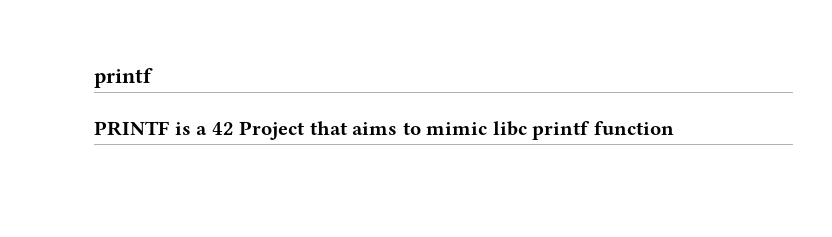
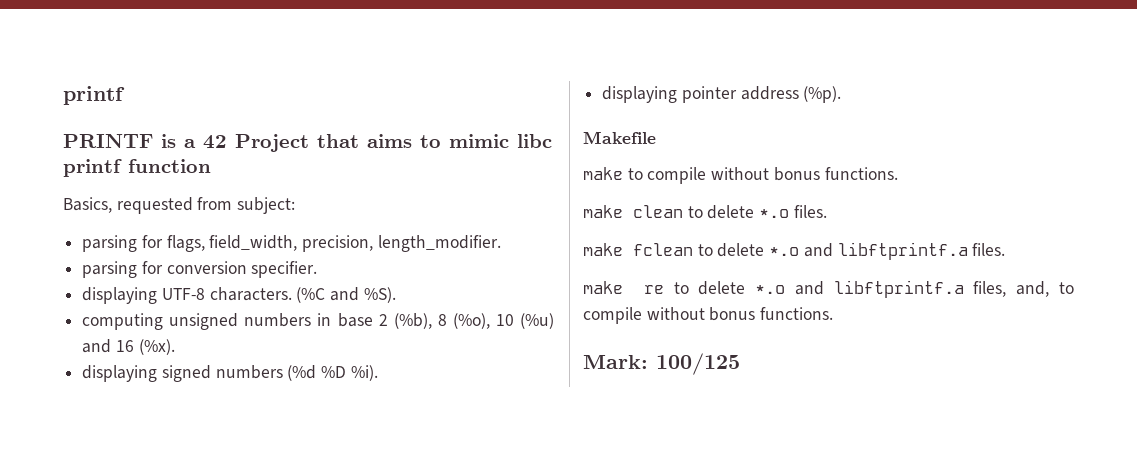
(674, 128) none -> [63,197,296,214] [82,235,501,252] [82,261,318,278] [82,287,396,304] [82,313,554,330] [82,339,175,355] [82,365,378,382] [602,86,842,103] [583,131,656,144] [583,167,898,184] [583,205,827,219] [583,242,1006,260] [583,280,1074,298] [583,307,834,324] [583,353,740,375] // Basics, requested from subject: // parsing for flags, field_width, precision, length_modifier. // parsing for conversion specifier. // displaying UTF-8 characters. (%C and %S). // computing unsigned numbers in base 2 (%b), 8 (%o), 10 (%u) and 16 (%x). // displaying signed numbers (%d %D %i). // displaying pointer address (%p). // Makefile // make to compile without bonus functions. // make clean to delete *.o files. // make fclean to delete *.o and libftprintf.a files. // make re to delete *.o and libftprintf.a files, and, to compile without bonus functions. // Mark: 100/125

